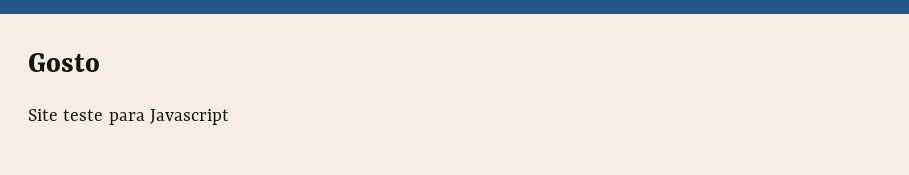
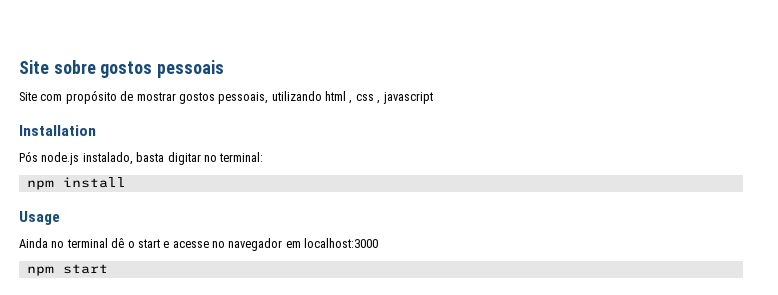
[28,53,100,72] [28,109,230,125] Gosto // Site teste para Javascript -> [19,60,225,78] [19,90,433,104] [19,125,96,136] [19,151,264,165] [26,177,126,190] [19,211,60,225] [19,238,379,251] [26,264,108,276] Site sobre gostos pessoais // Site com propósito de mostrar gostos pessoais, utilizando html , css , javascript // Installation // Pós node.js instalado, basta digitar no terminal: // npm install // Usage // Ainda no terminal dê o start e acesse no navegador em localhost:3000 // npm start

